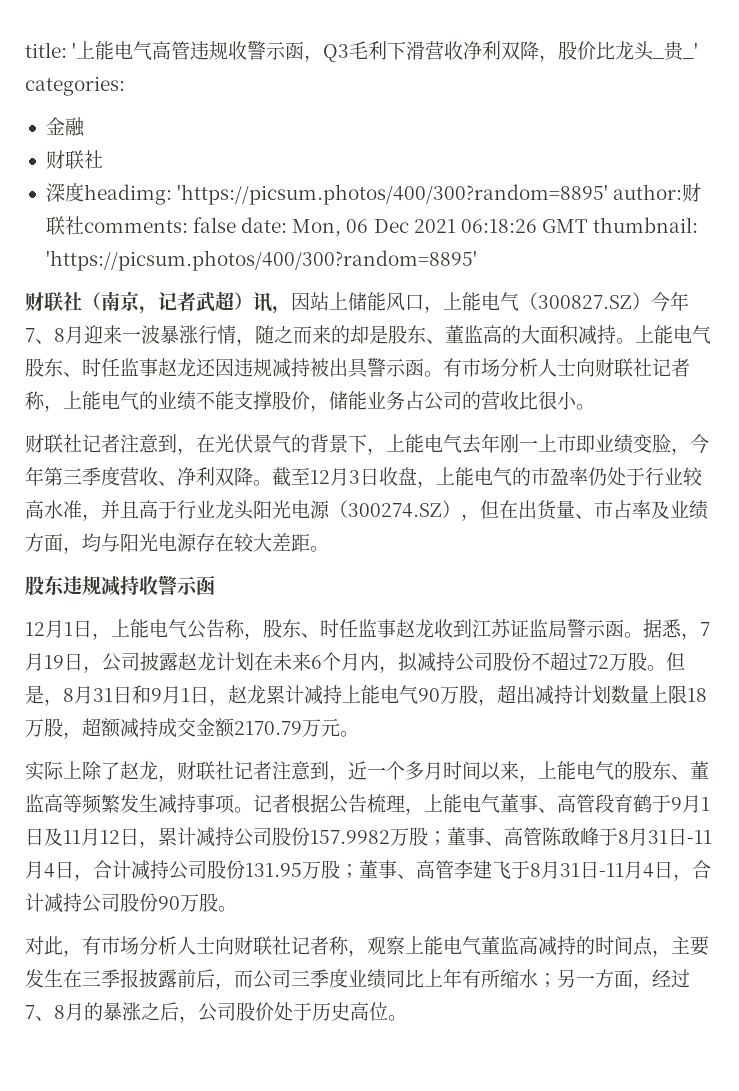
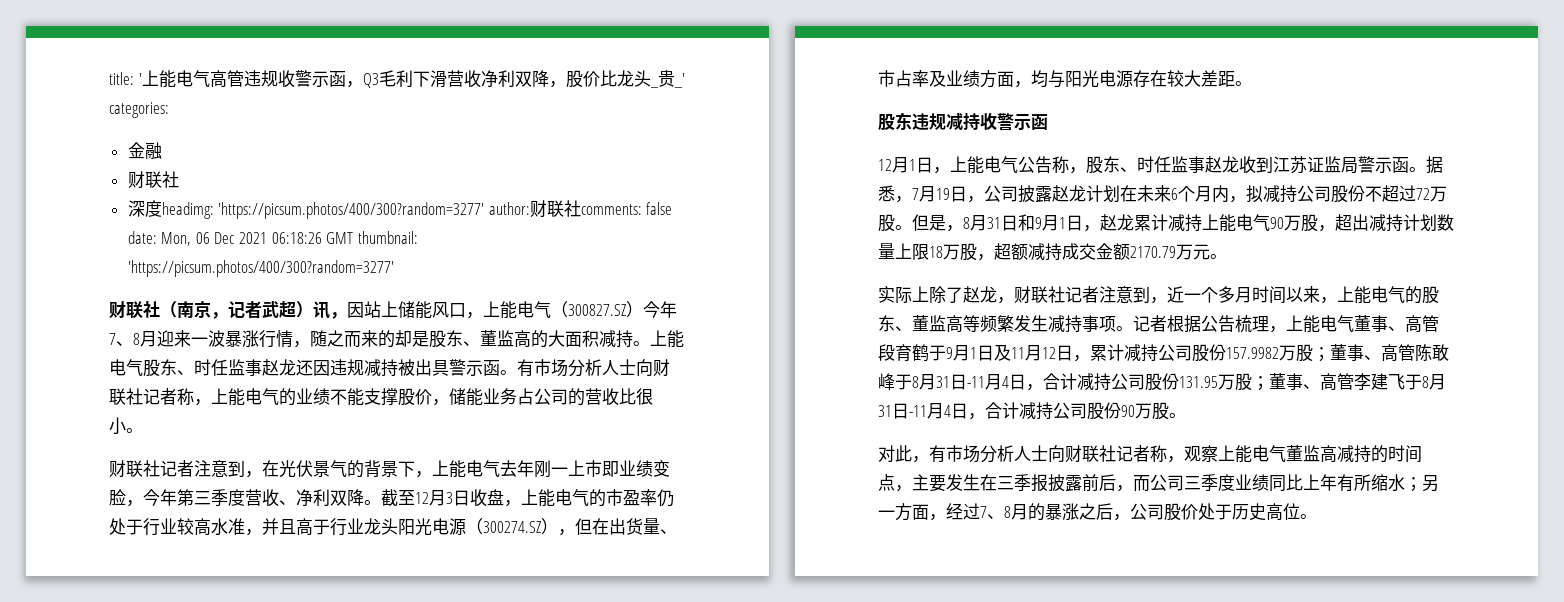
[177,184,609,205] 'https://picsum.photos/400/300?random=8895' -> [218,202,485,219] 'https://picsum.photos/400/300?random=3277'
[45,250,477,271] 'https://picsum.photos/400/300?random=8895' -> [127,260,394,277] 'https://picsum.photos/400/300?random=3277'

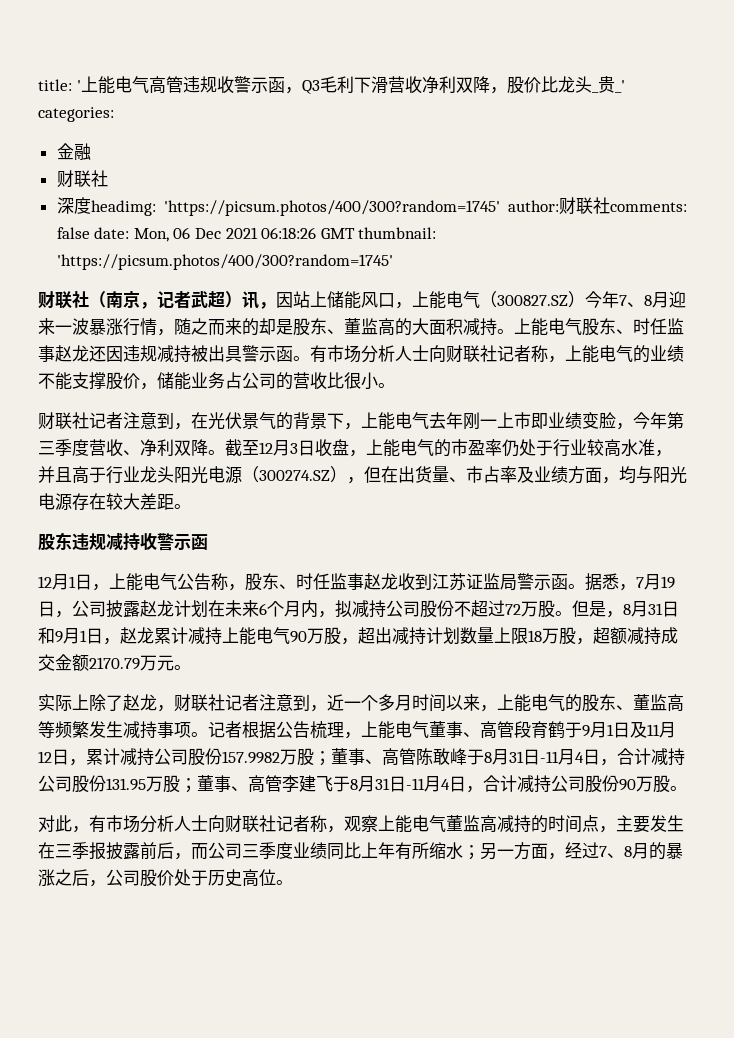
[218,202,485,219] 'https://picsum.photos/400/300?random=3277' -> [163,200,500,216] 'https://picsum.photos/400/300?random=1745'
[127,260,394,277] 'https://picsum.photos/400/300?random=3277' -> [56,254,393,270] 'https://picsum.photos/400/300?random=1745'

